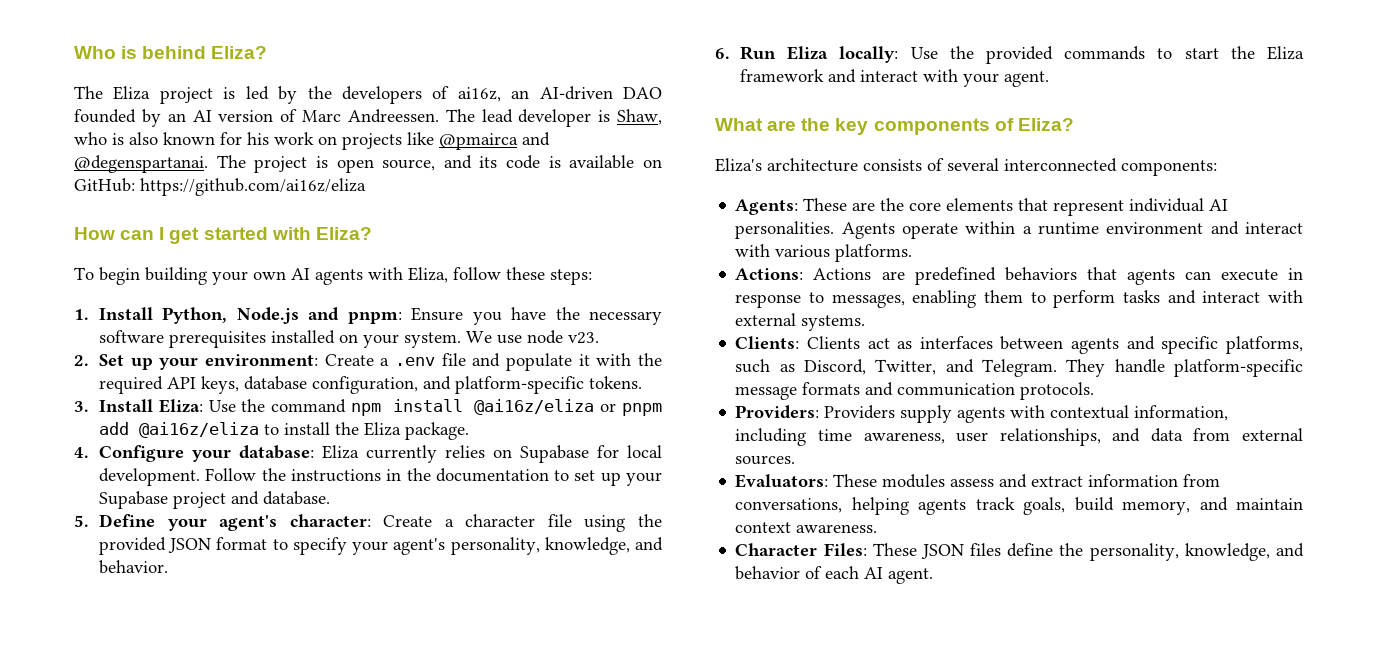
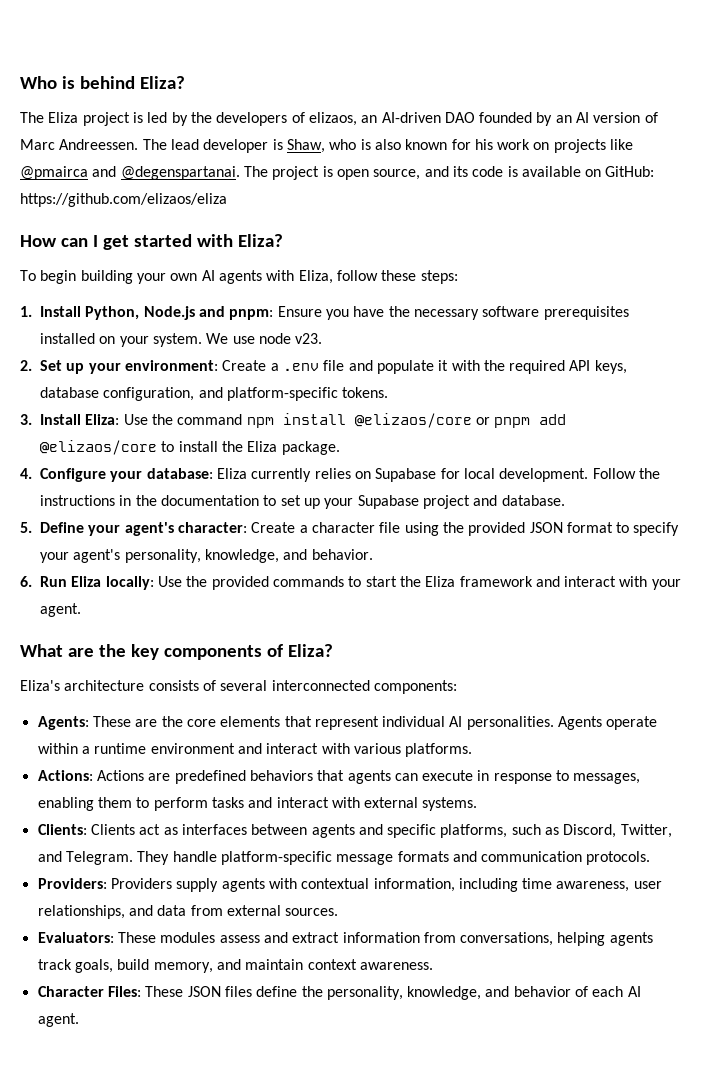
[457,87,501,102] ai16z, -> [308,112,357,126] elizaos,
[140,178,366,196] https://github.com/ai16z/eliza -> [20,193,227,207] https://github.com/elizaos/eliza
[474,399,595,415] @ai16z/eliza -> [354,413,472,428] @elizaos/core
[139,422,260,438] @ai16z/eliza -> [40,440,157,455] @elizaos/core

